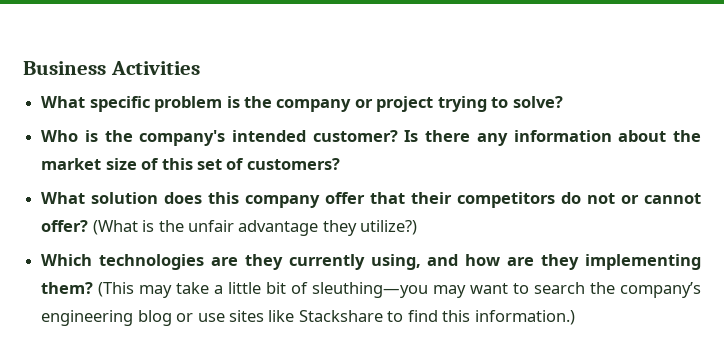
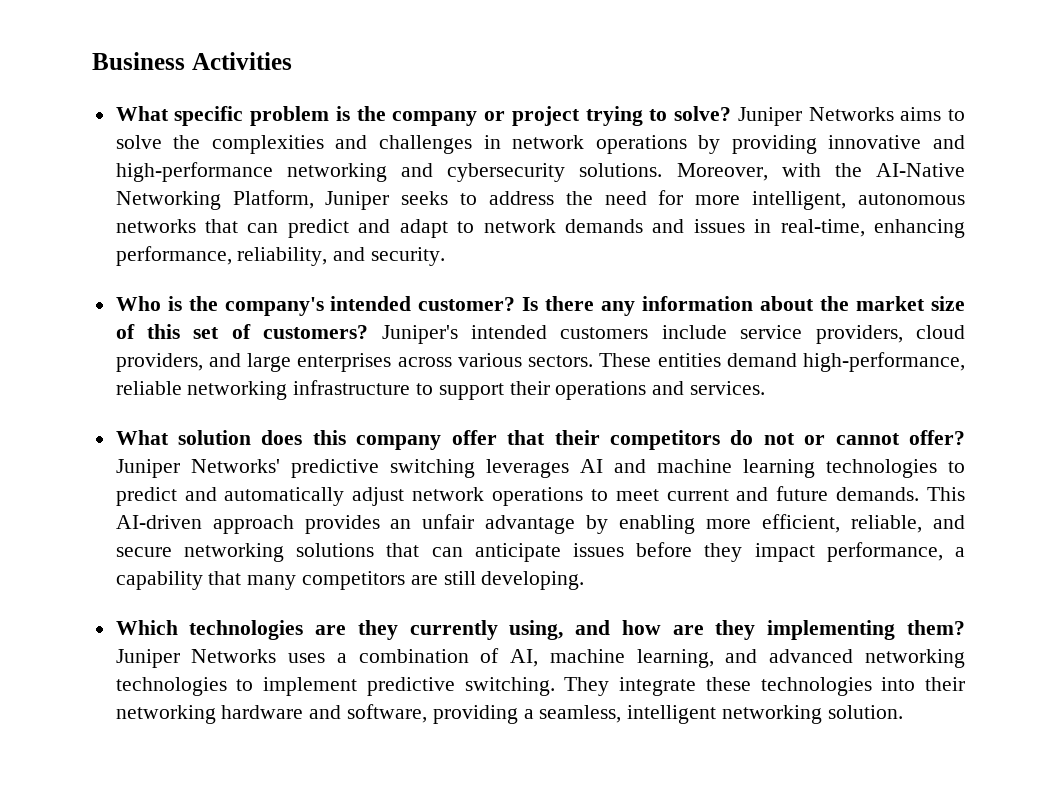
(563, 102) none -> [737,107,966,126] [115,135,966,154] [115,162,966,182] [115,190,966,210] [115,219,966,238] [115,246,446,266] Juniper Networks aims to solve the complexities and challenges in network operations by providing innovative and high-performance networking and cybersecurity solutions. Moreover, with the AI-Native Networking Platform, Juniper seeks to address the need for more intelligent, autonomous networks that can predict and adapt to network demands and issues in real-time, enhancing performance, reliability, and security.
(340, 164) none -> [381,325,965,344] [115,352,966,372] [115,380,766,400] Juniper's intended customers include service providers, cloud providers, and large enterprises across various sectors. These entities demand high-performance, reliable networking infrastructure to support their operations and services.
[92,220,418,236] (What is the unfair advantage they utilize?) -> [115,459,965,478] [115,486,965,506] [115,514,966,534] [115,542,966,562] [115,571,585,590] Juniper Networks' predictive switching leverages AI and machine learning technologies to predict and automatically adjust network operations to meet current and future demands. This AI-driven approach provides an unfair advantage by enabling more efficient, reliable, and secure networking solutions that can anticipate issues before they impact performance, a capability that many competitors are still developing.
[98,282,701,298] [41,310,575,326] (This may take a little bit of sleuthing—you may want to search the company’s engineering blog or use sites like Stackshare to find this information.) -> [115,648,965,668] [115,677,966,696] [115,704,903,724] Juniper Networks uses a combination of AI, machine learning, and advanced networking technologies to implement predictive switching. They integrate these technologies into their networking hardware and software, providing a seamless, intelligent networking solution.

